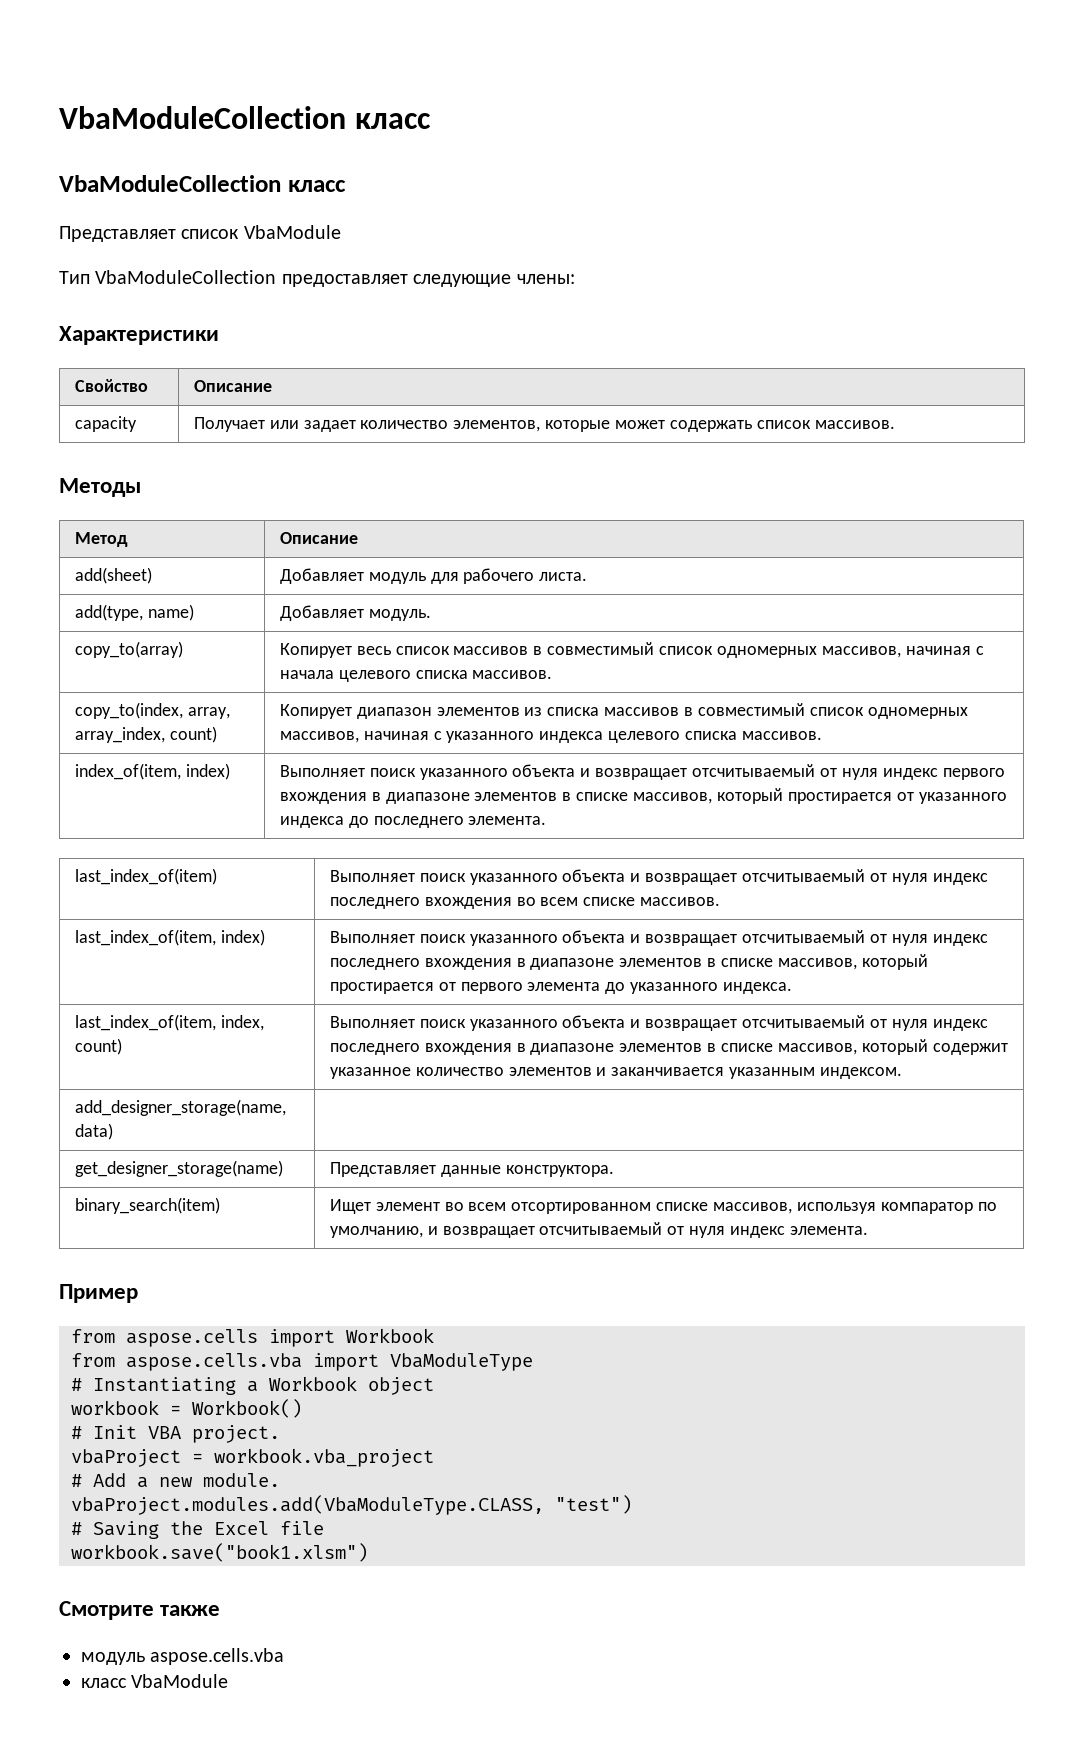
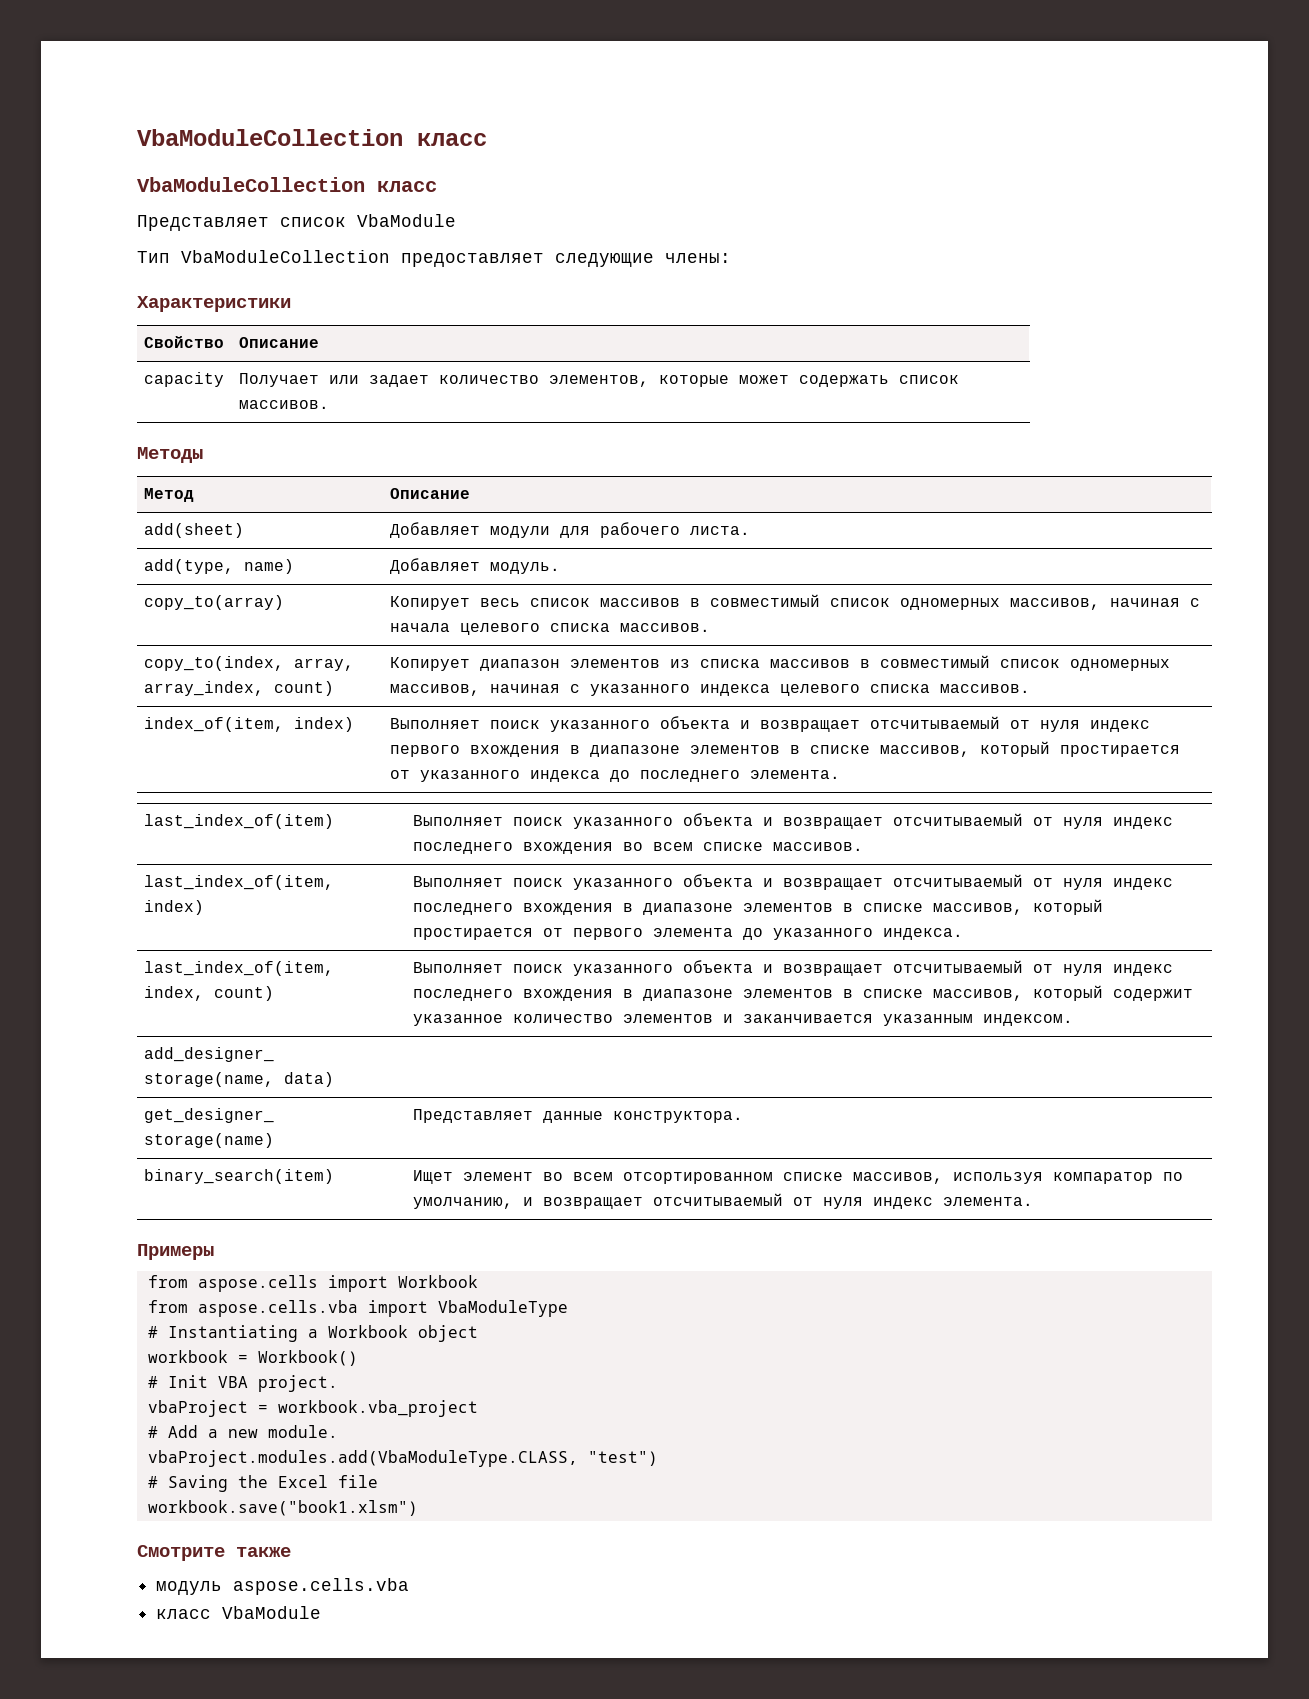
[368,572,426,584] модуль -> [490,526,551,538] модули
[59,1284,138,1303] Пример -> [137,1244,214,1260] Примеры

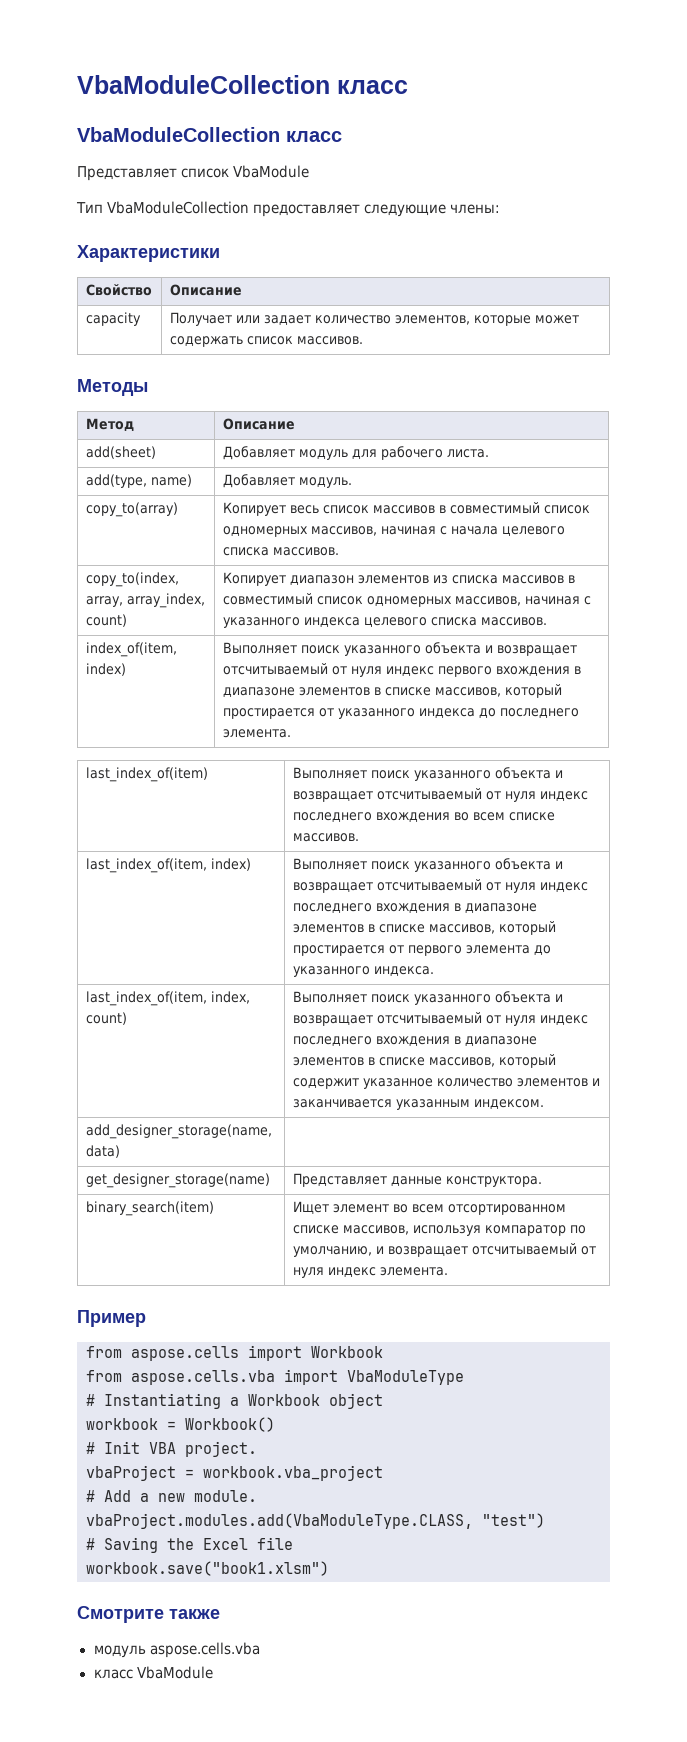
[490,526,551,538] модули -> [298,449,348,460] модуль
[137,1244,214,1260] Примеры -> [77,1310,146,1327] Пример

